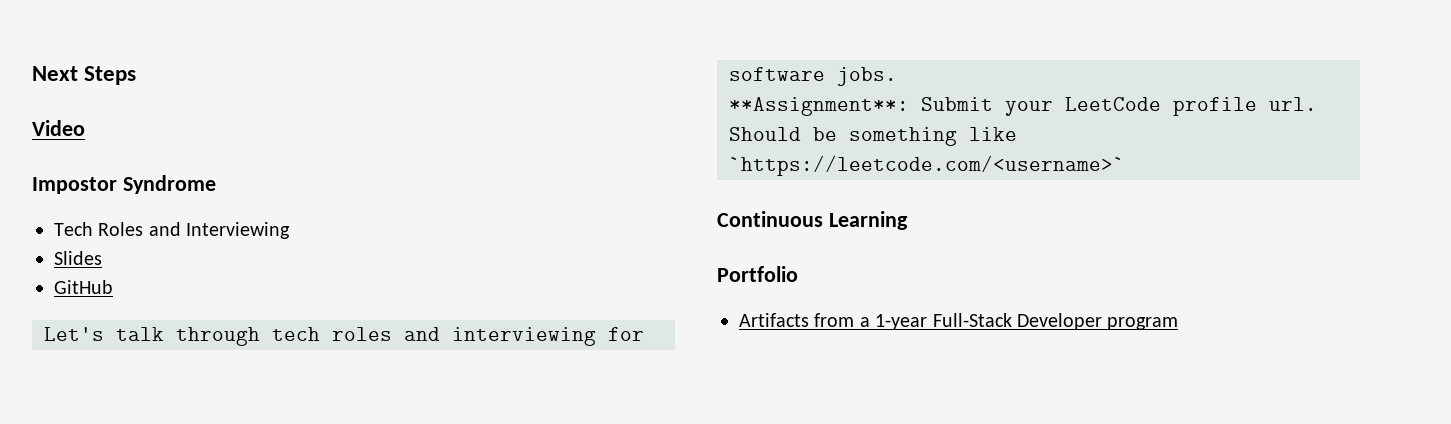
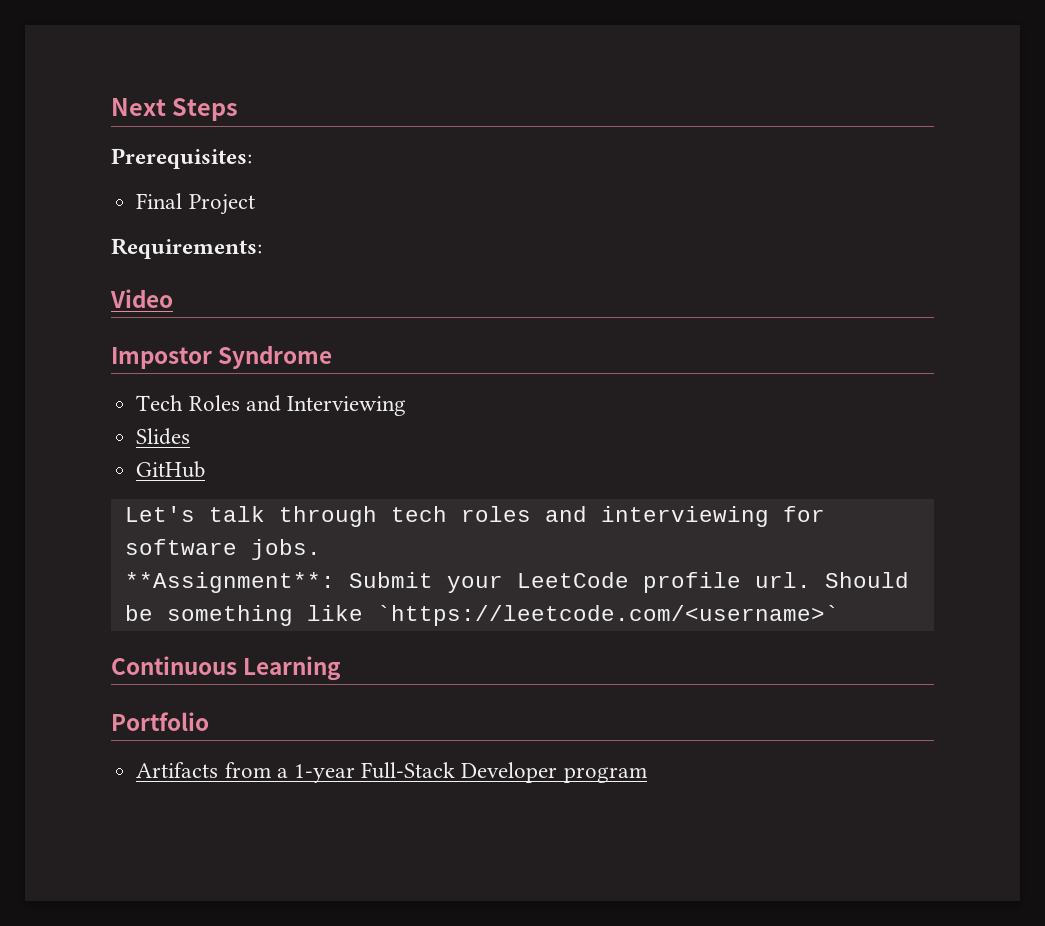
(137, 75) none -> [111,148,252,169] [136,193,255,215] [111,238,262,259] // Prerequisites: // Final Project // Requirements:

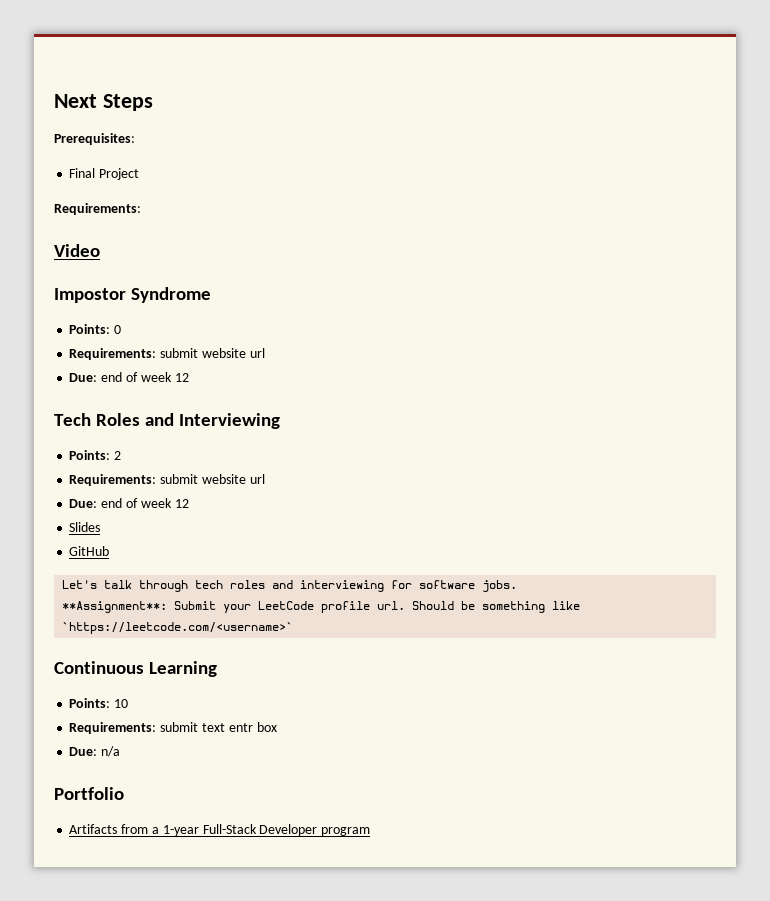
[136,395,406,416] Tech Roles and Interviewing -> [69,324,122,334] [69,348,265,360] [69,372,189,382] [54,413,281,429] [69,450,122,460] [69,474,265,486] [69,498,189,508] Points: 0 // Requirements: submit website url // Due: end of week 12 // Tech Roles and Interviewing // Points: 2 // Requirements: submit website url // Due: end of week 12
(342, 668) none -> [69,698,129,708] [69,722,277,734] [69,746,121,757] // Points: 10 // Requirements: submit text entr box // Due: n/a

